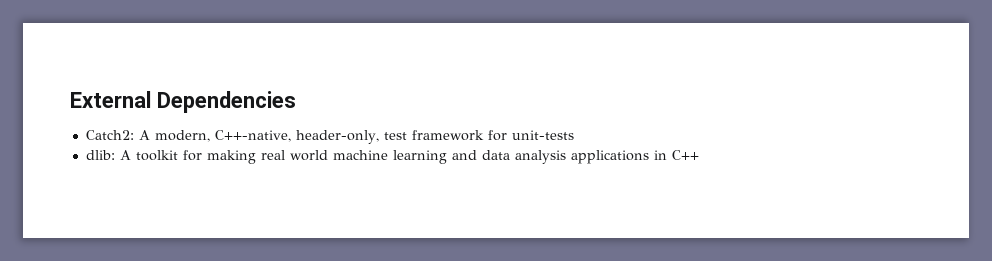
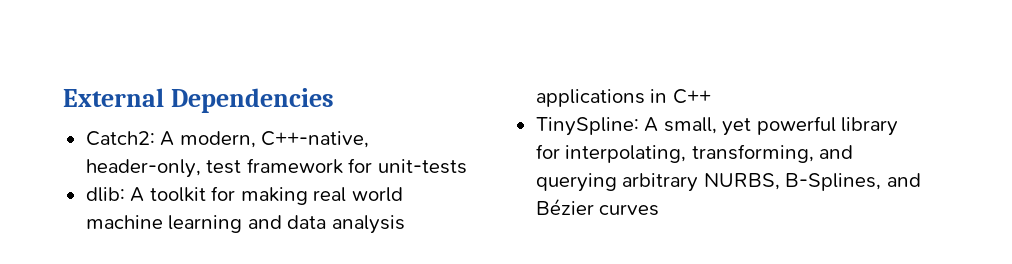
(699, 155) none -> [535,116,899,136] [535,144,854,163] [535,173,921,192] [535,198,660,216] // TinySpline: A small, yet powerful library for interpolating, transforming, and querying arbitrary NURBS, B-Splines, and Bézier curves

